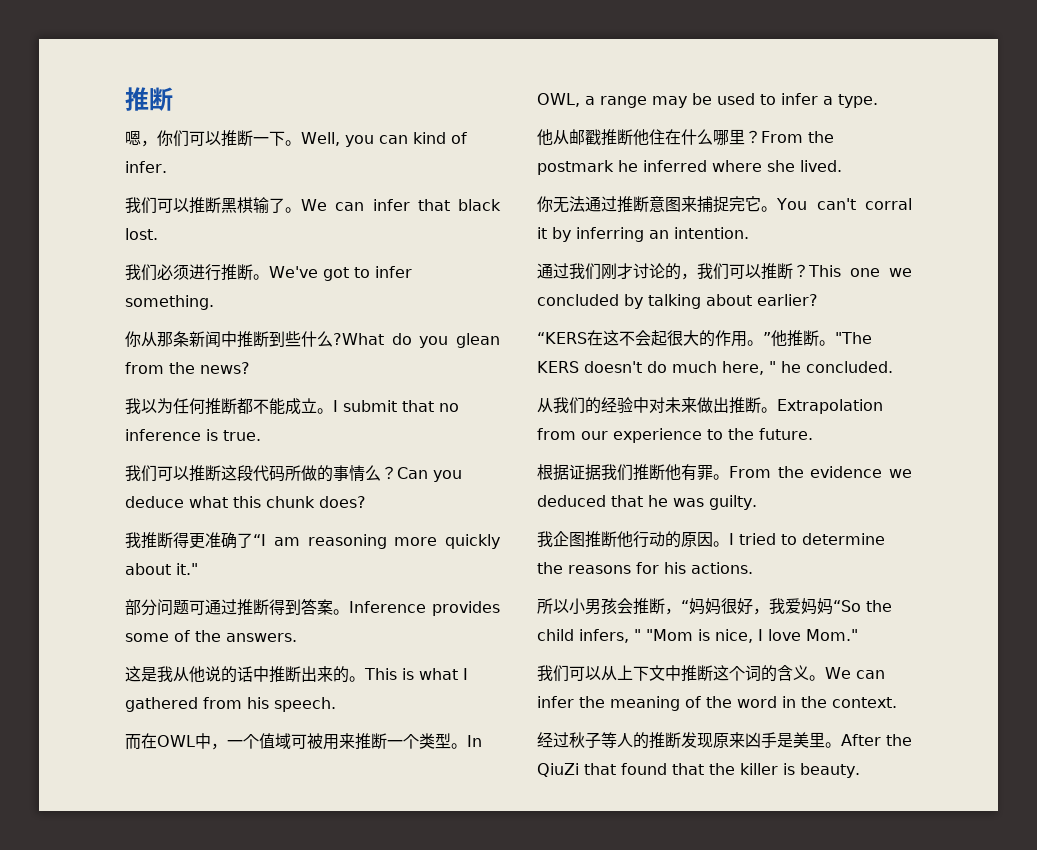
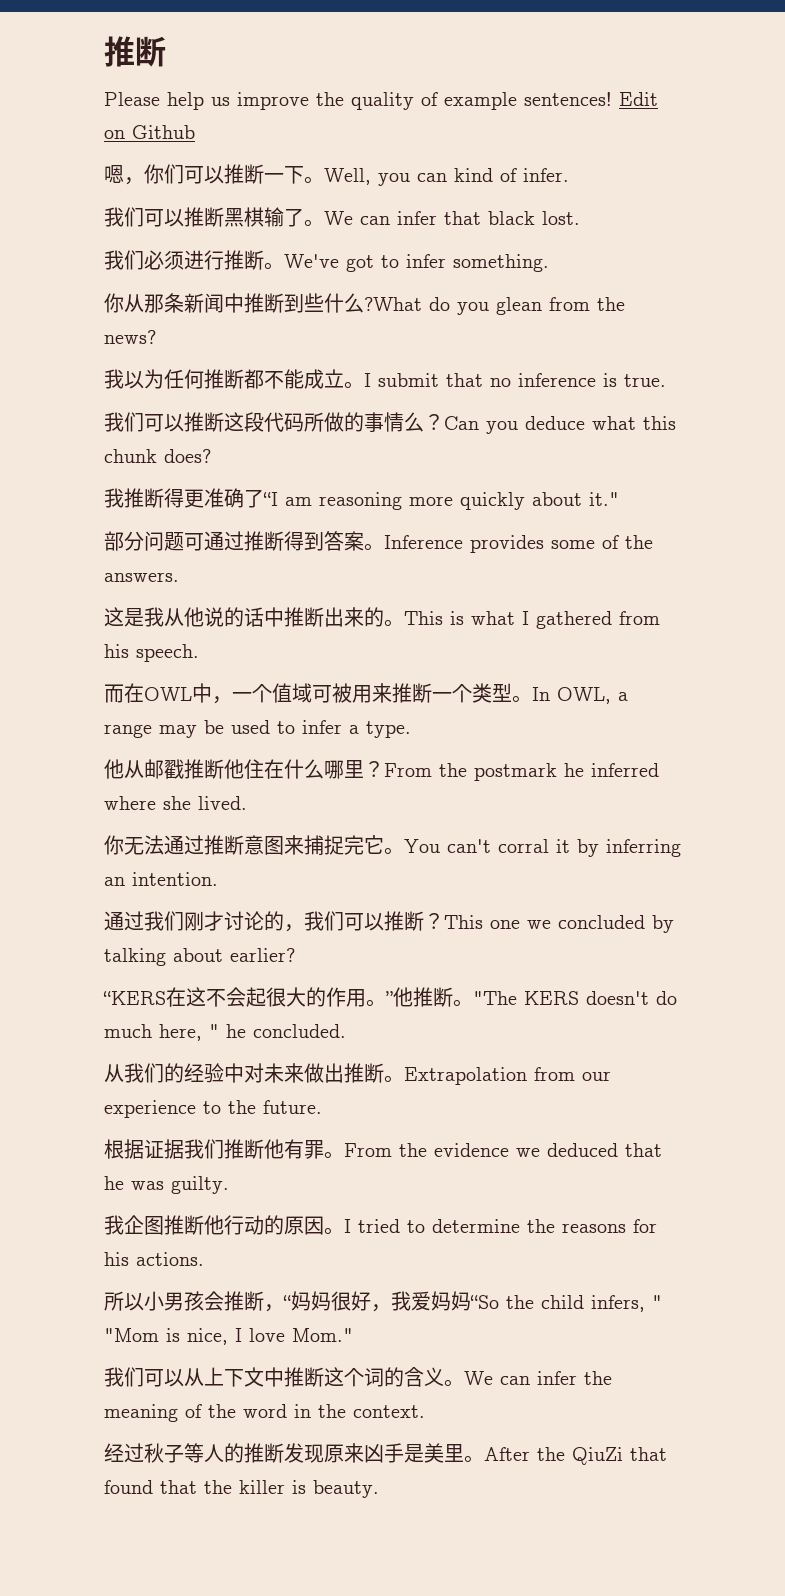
[125,87,173,111] 推断 -> [104,36,166,67] [104,91,658,110] [104,125,195,139] 推断 // Please help us improve the quality of example sentences! Edit on Github

